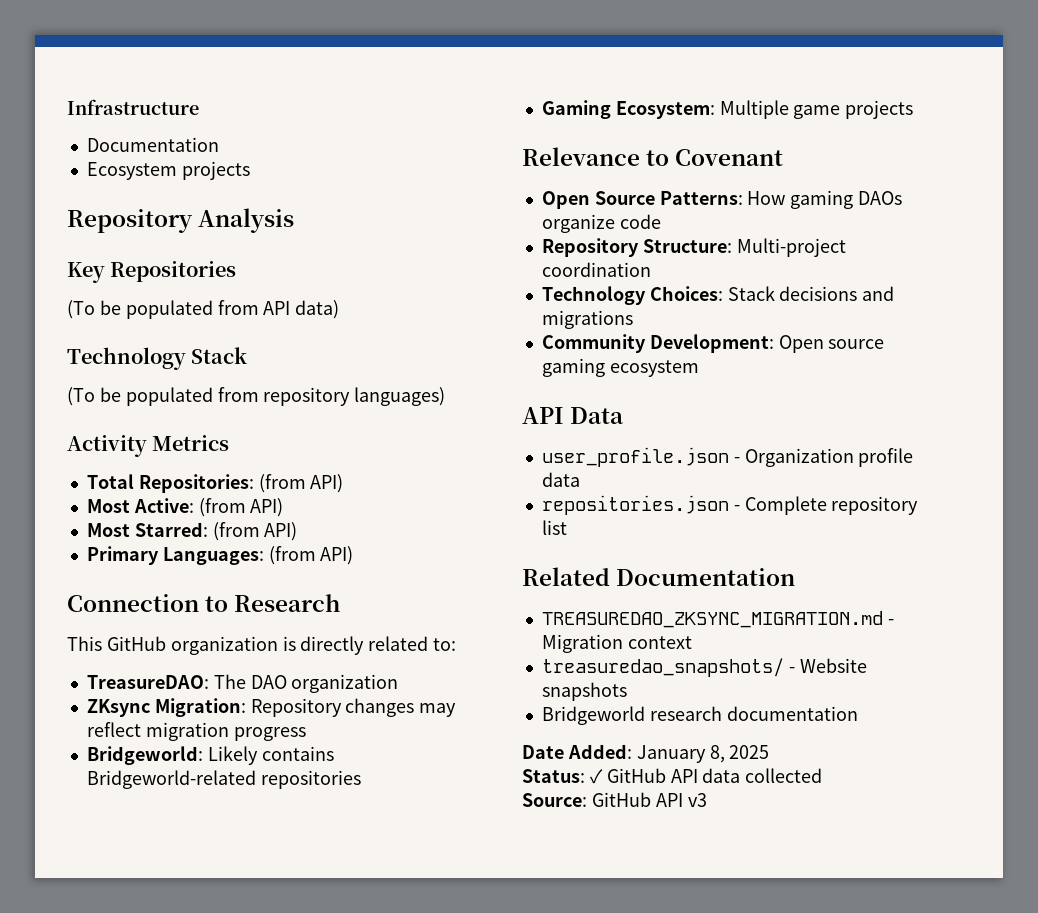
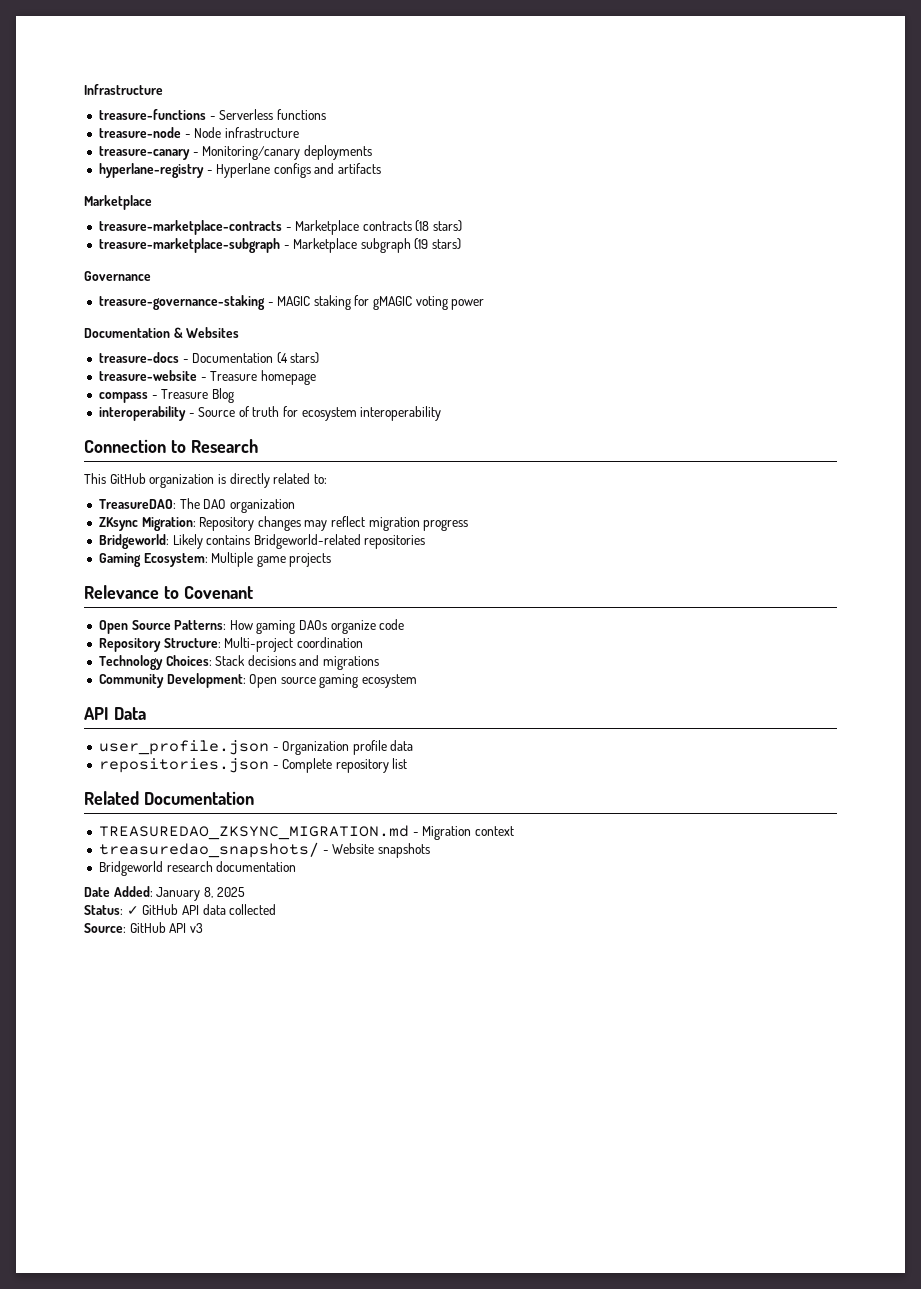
[86,137,219,152] [86,161,250,180] [67,208,295,233] [67,261,237,283] [67,300,340,319] [67,347,248,370] [67,387,446,406] [67,435,230,457] [86,474,344,493] [86,498,284,517] [86,522,298,541] [86,546,354,565] Documentation // Ecosystem projects // Repository Analysis // Key Repositories // (To be populated from API data) // Technology Stack // (To be populated from repository languages) // Activity Metrics // Total Repositories: (from API) // Most Active: (from API) // Most Starred: (from API) // Primary Languages: (from API) -> [98,109,326,120] [98,127,299,138] [98,145,372,160] [98,163,382,178] [84,195,152,210] [98,220,463,235] [98,238,462,253] [84,271,151,281] [98,295,485,310] [84,327,240,338] [98,352,320,364] [98,370,316,385] [98,388,234,403] [98,406,442,421] treasure-functions - Serverless functions // treasure-node - Node infrastructure // treasure-canary - Monitoring/canary deployments // hyperlane-registry - Hyperlane configs and artifacts // Marketplace // treasure-marketplace-contracts - Marketplace contracts (18 stars) // treasure-marketplace-subgraph - Marketplace subgraph (19 stars) // Governance // treasure-governance-staking - MAGIC staking for gMAGIC voting power // Documentation & Websites // treasure-docs - Documentation (4 stars) // treasure-website - Treasure homepage // compass - Treasure Blog // interoperability - Source of truth for ecosystem interoperability

